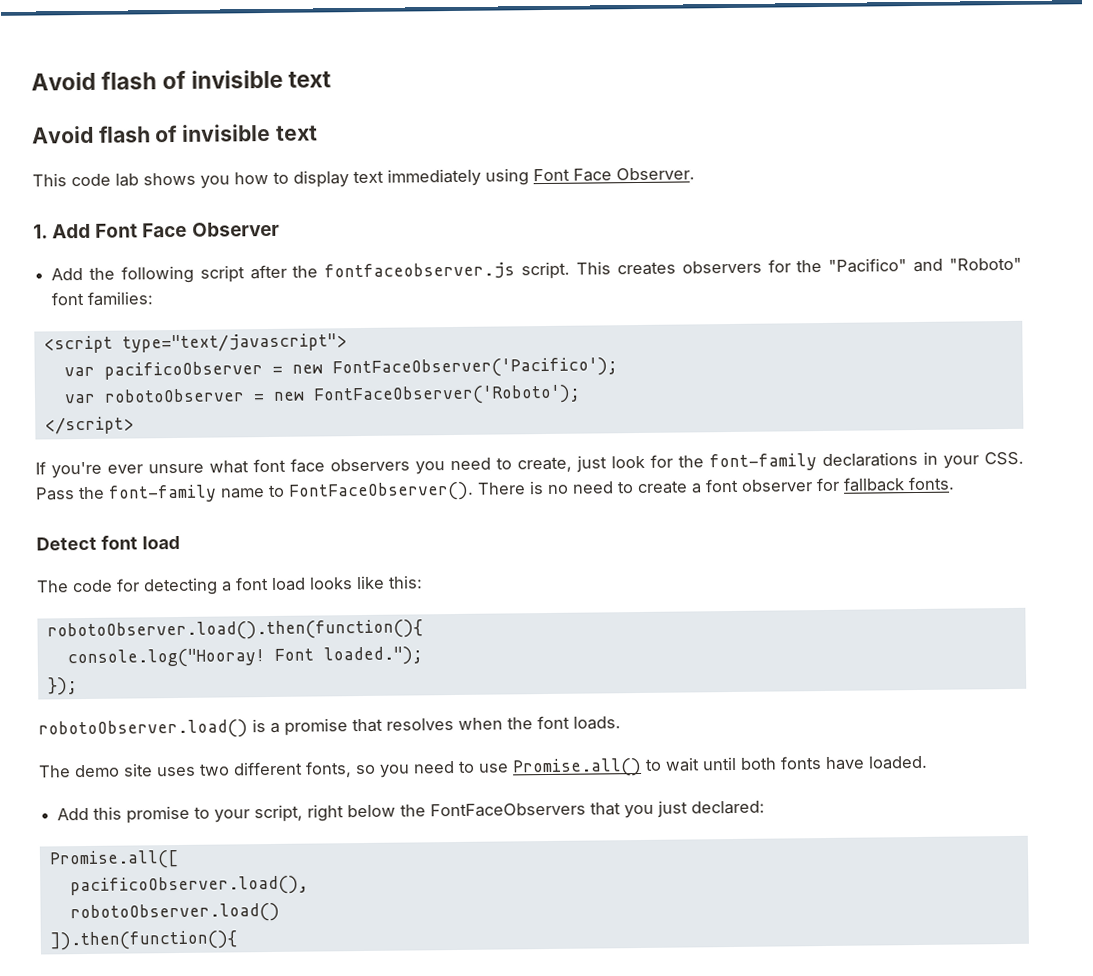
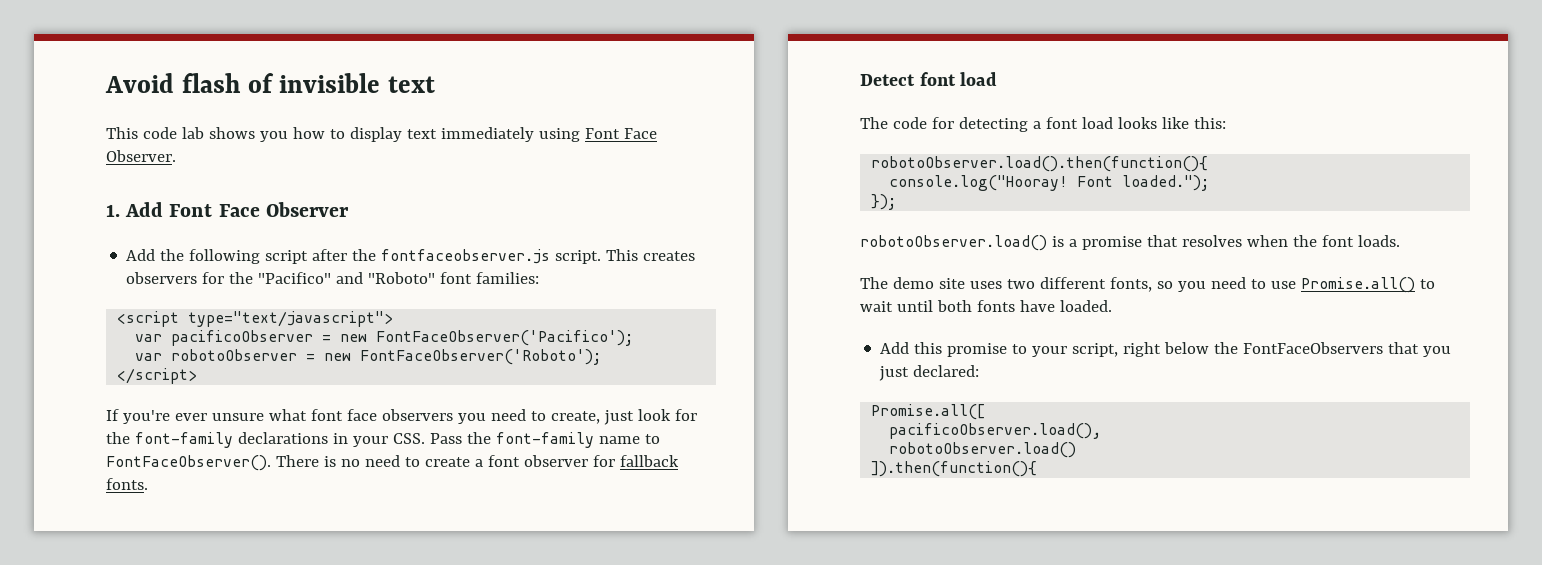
[31,69,332,91] [32,123,318,144] Avoid flash of invisible text // Avoid flash of invisible text -> [105,73,436,93] Avoid flash of invisible text

